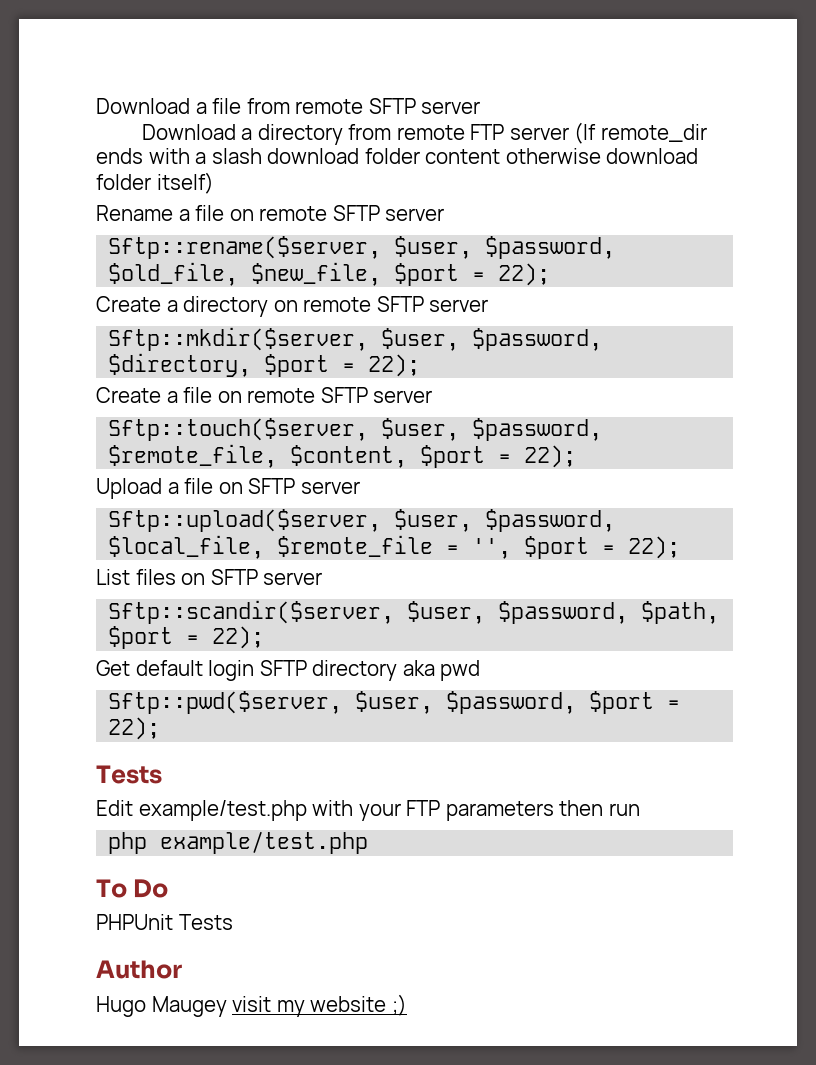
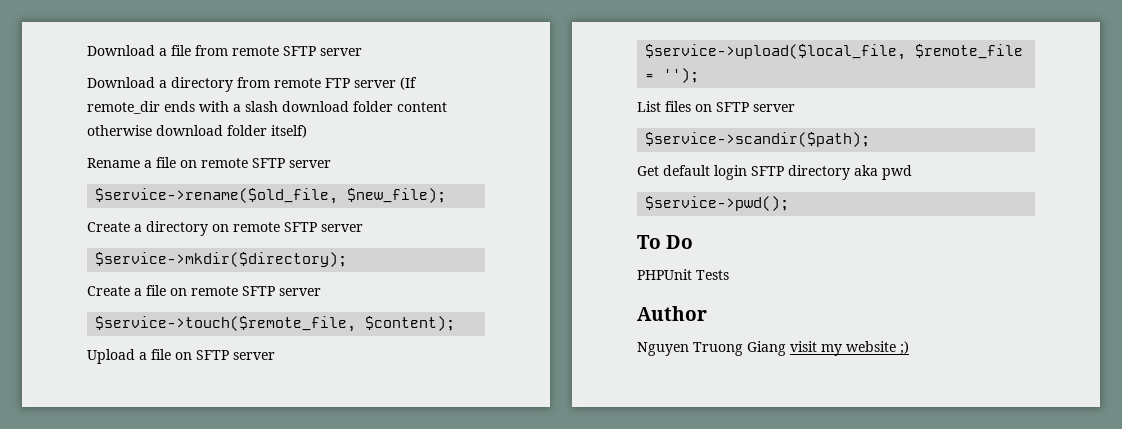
[108,236,616,259] [108,262,551,286] Sftp::rename($server, $user, $password, $old_file, $new_file, $port = 22); -> [95,188,447,204] $service->rename($old_file, $new_file);
[108,327,603,351] [108,353,421,377] Sftp::mkdir($server, $user, $password, $directory, $port = 22); -> [95,252,348,267] $service->mkdir($directory);
[108,418,603,441] [108,444,577,468] Sftp::touch($server, $user, $password, $remote_file, $content, $port = 22); -> [95,316,456,332] $service->touch($remote_file, $content);
[108,509,616,532] [108,535,681,559] Sftp::upload($server, $user, $password, $local_file, $remote_file = '', $port = 22); -> [645,44,1024,60] [645,68,700,83] $service->upload($local_file, $remote_file = '');
[108,600,720,624] [108,626,265,649] Sftp::scandir($server, $user, $password, $path, $port = 22); -> [645,132,871,147] $service->scandir($path);
[108,691,681,714] [108,717,161,740] [96,765,162,784] [96,800,640,821] [108,831,369,854] Sftp::pwd($server, $user, $password, $port = 22); // Tests // Edit example/test.php with your FTP parameters then run // php example/test.php -> [645,196,790,211] $service->pwd();
[96,996,227,1017] Hugo Maugey -> [637,341,786,356] Nguyen Truong Giang

